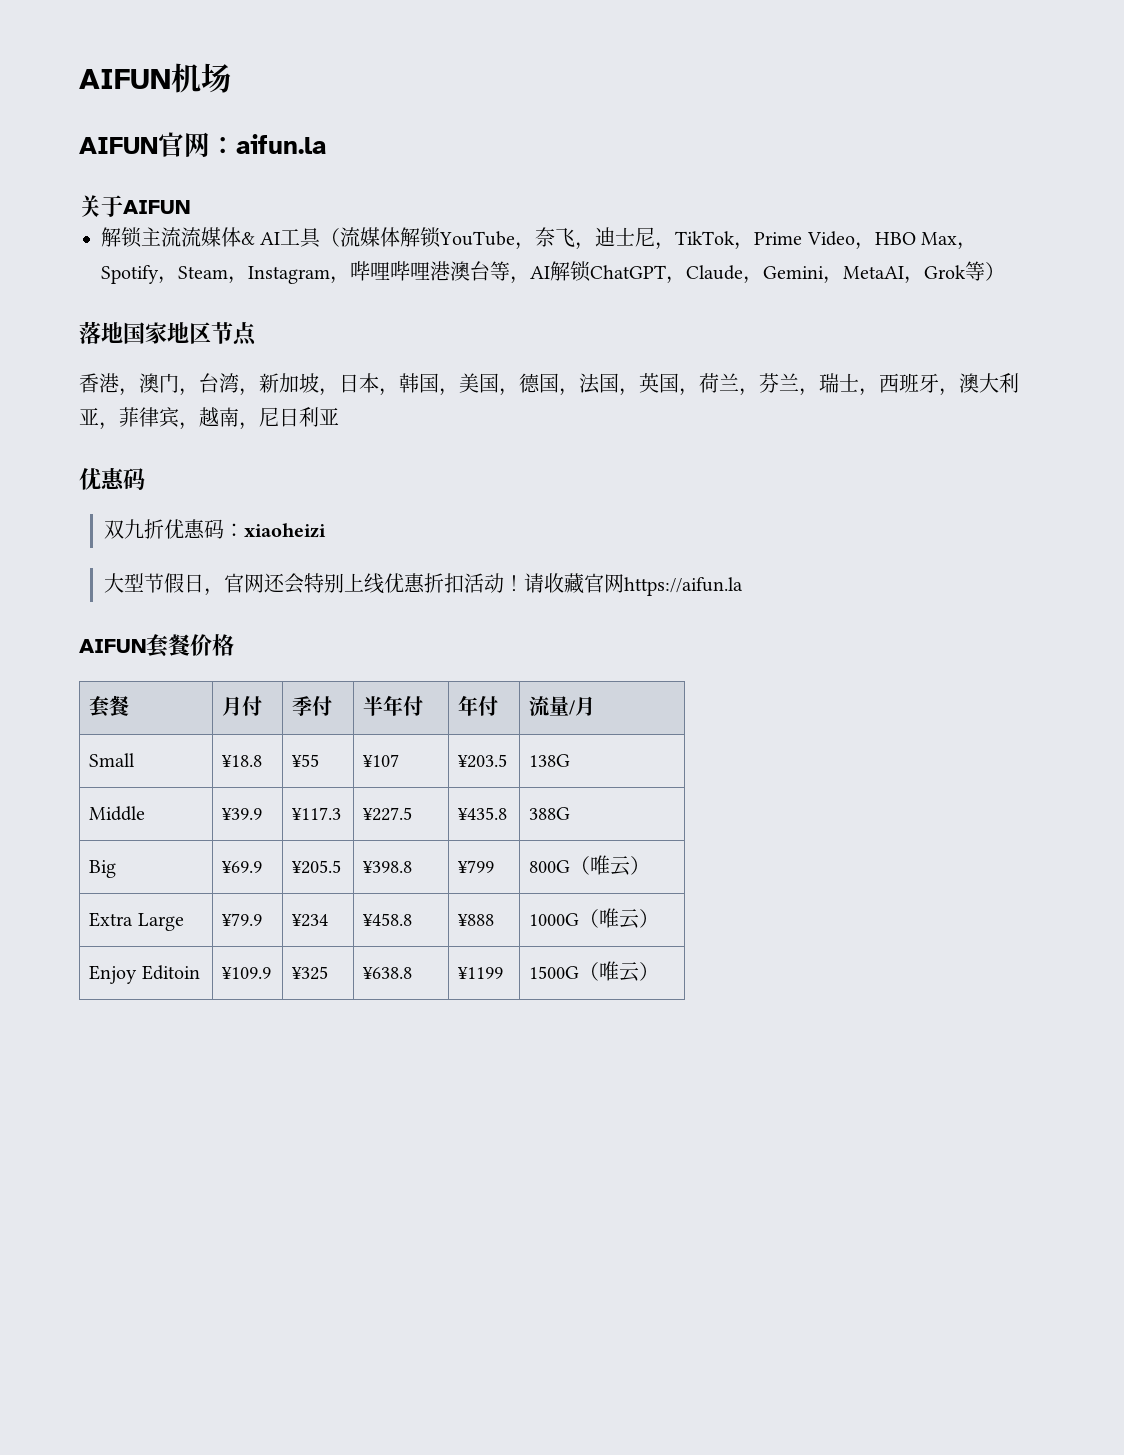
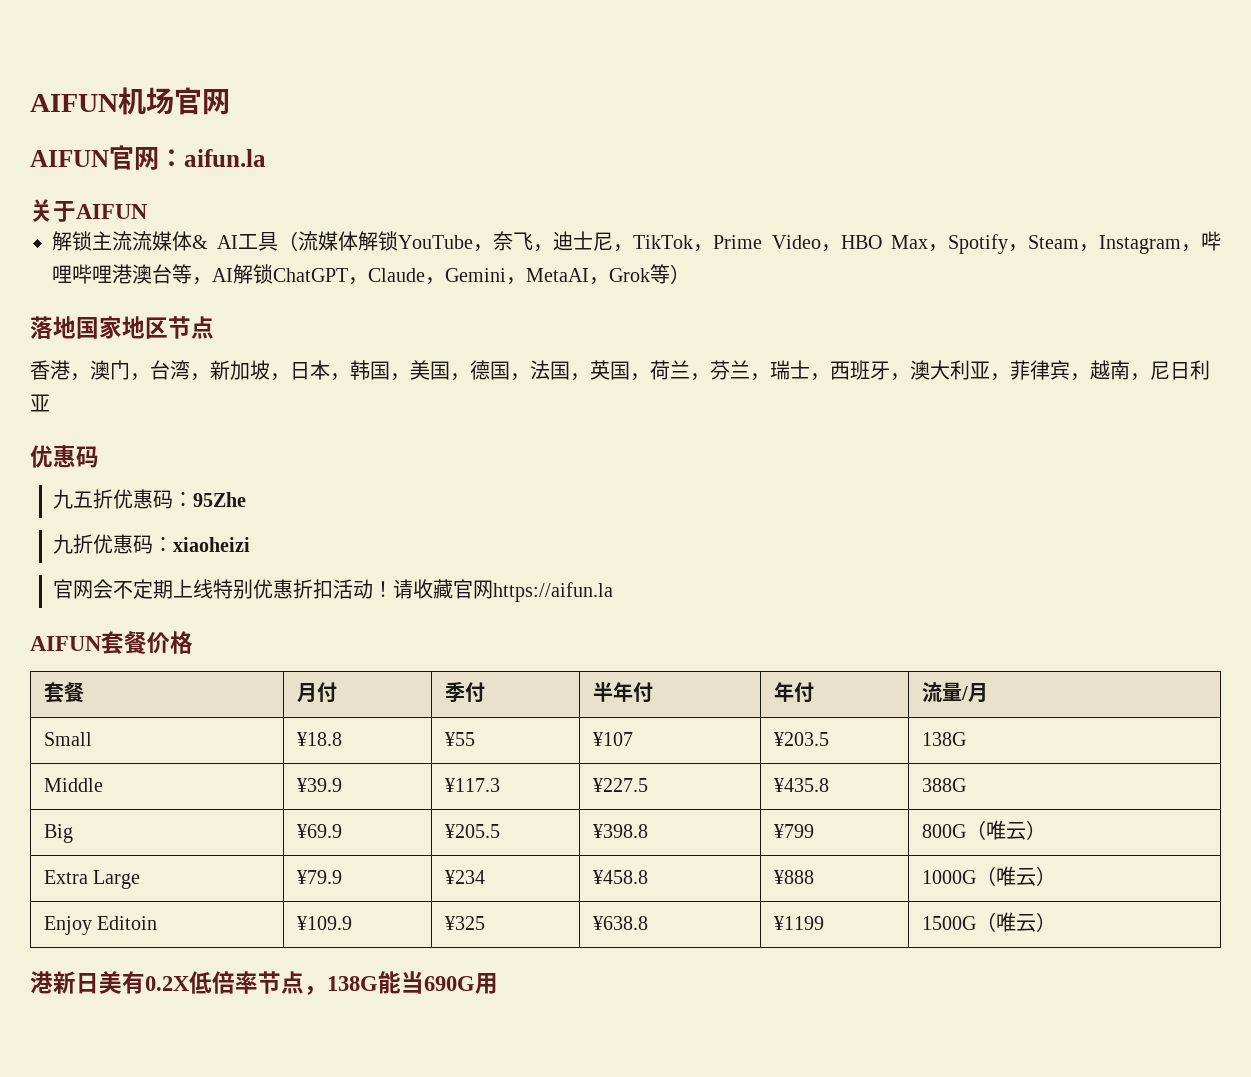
(231, 78) none -> [174,87,230,115] 官网
[103,520,124,539] 双 -> [53,489,247,509] 九五折优惠码：95Zhe //
[103,573,384,596] 大型节假日，官网还会特别上线 -> [53,579,254,599] 官网会不定期上线特别
(660, 971) none -> [30,971,498,995] // 港新日美有0.2X低倍率节点，138G能当690G用

